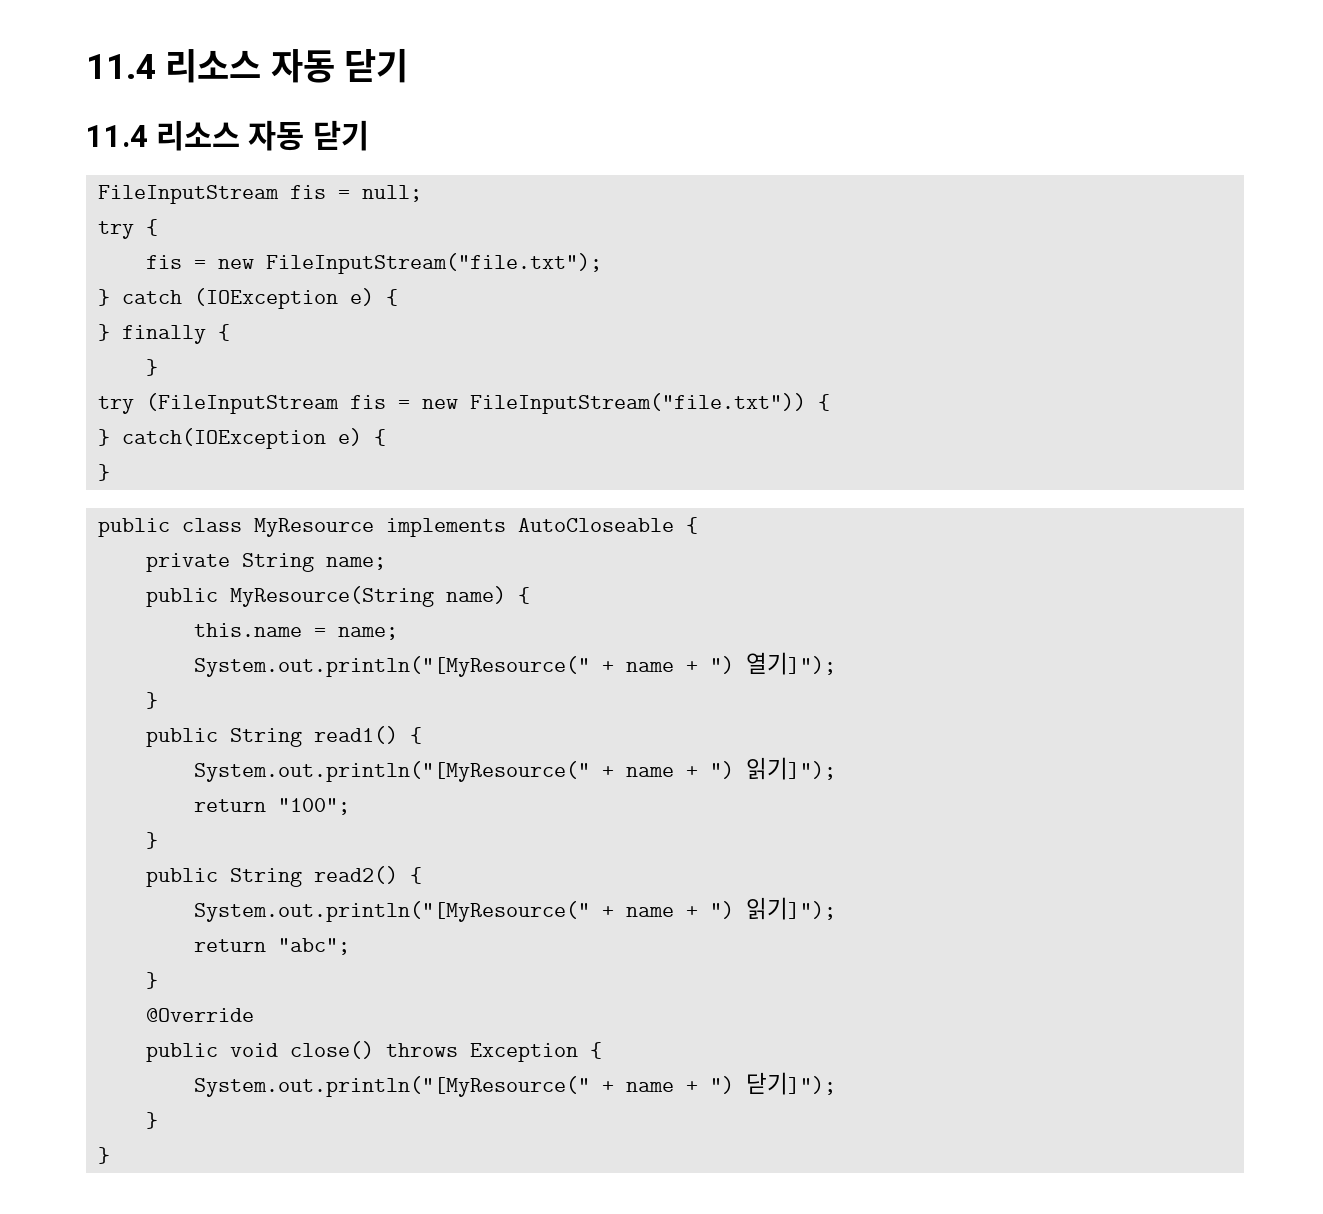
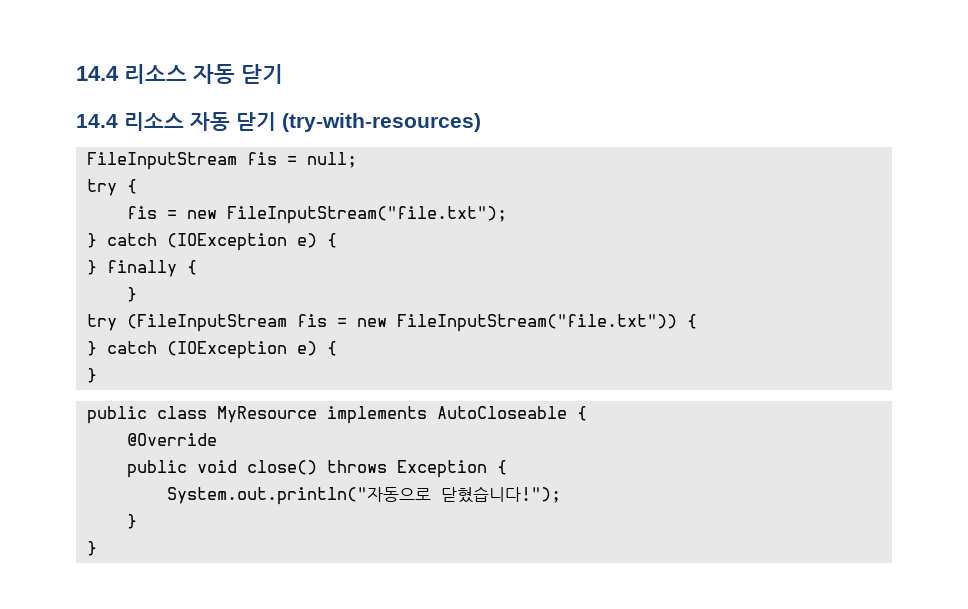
[86,48,409,83] [86,120,369,151] 11.4 리소스 자동 닫기 // 11.4 리소스 자동 닫기 -> [76,64,283,84] [76,112,481,132] 14.4 리소스 자동 닫기 // 14.4 리소스 자동 닫기 (try-with-resources)
[122,428,326,449] catch(IOException -> [106,341,287,359] catch (IOException
[146,553,386,572] [146,586,530,607] [194,623,398,640] [194,652,836,677] [146,692,158,709] [146,726,422,747] [194,757,836,782] [194,798,350,815] [146,832,158,849] [146,866,422,887] [194,897,836,922] [194,938,350,955] [146,972,158,989] // private String name; // public MyResource(String name) { // this.name = name; // System.out.println("[MyResource(" + name + ") 열기]"); // } // public String read1() { // System.out.println("[MyResource(" + name + ") 읽기]"); // return "100"; // } // public String read2() { // System.out.println("[MyResource(" + name + ") 읽기]"); // return "abc"; // } -> (587, 413) none
[194,1072,836,1097] System.out.println("[MyResource(" + name + ") 닫기]"); -> [166,486,561,505] System.out.println("자동으로 닫혔습니다!");

